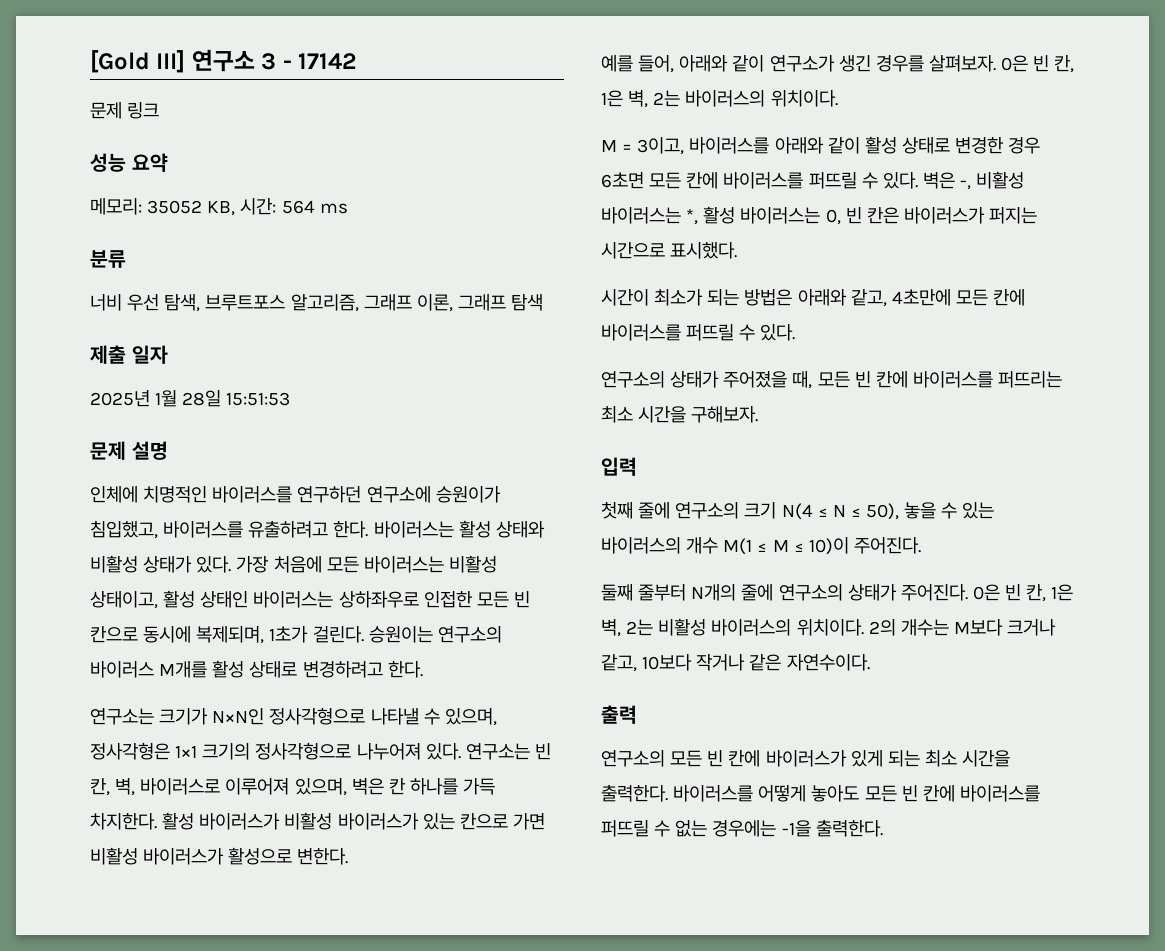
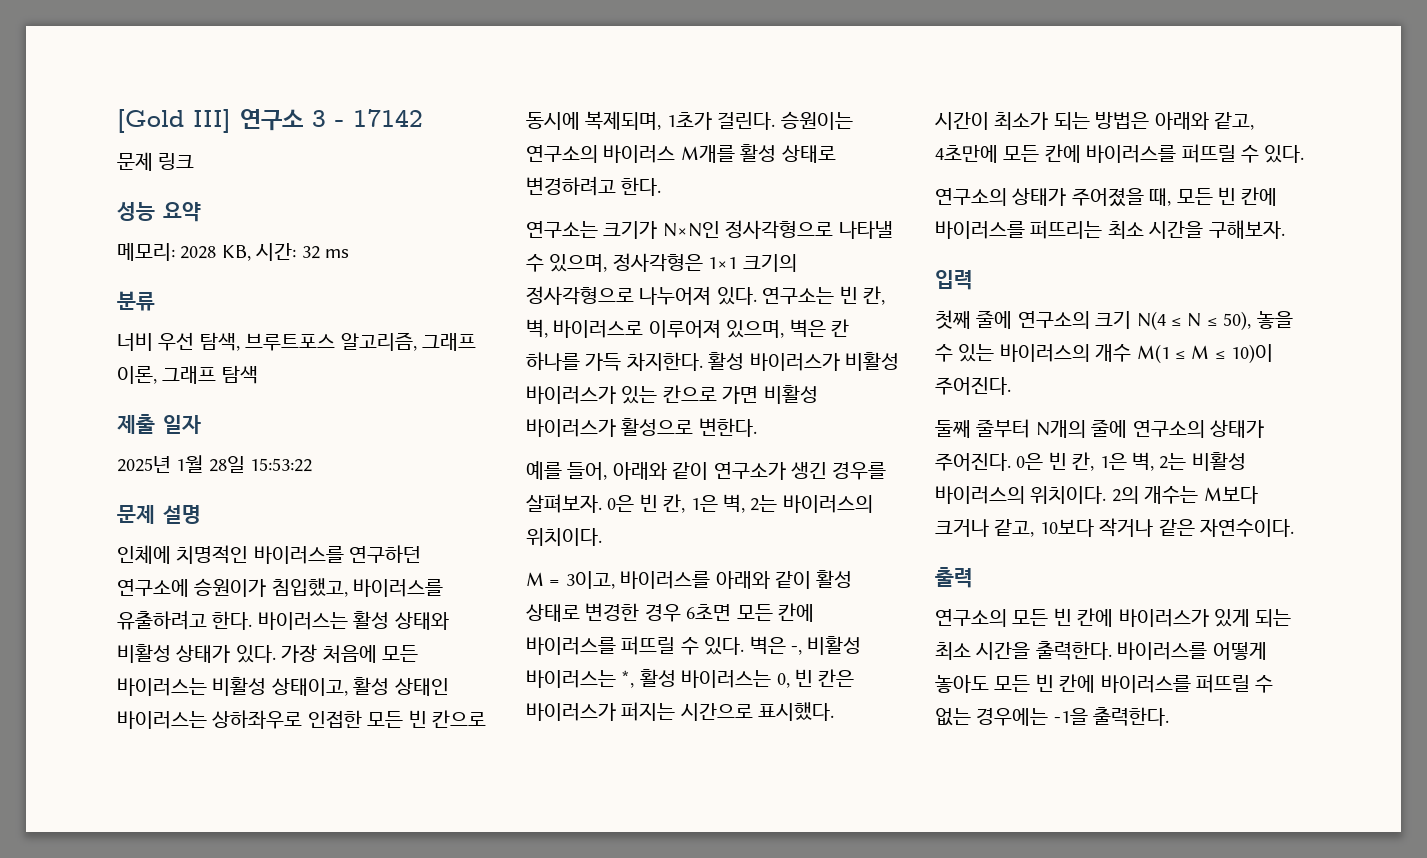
[147,200,203,214] 35052 -> [180,246,217,259] 2028
[281,200,315,214] 564 -> [301,246,320,259] 32
[226,392,291,406] 15:51:53 -> [250,458,313,472] 15:53:22

